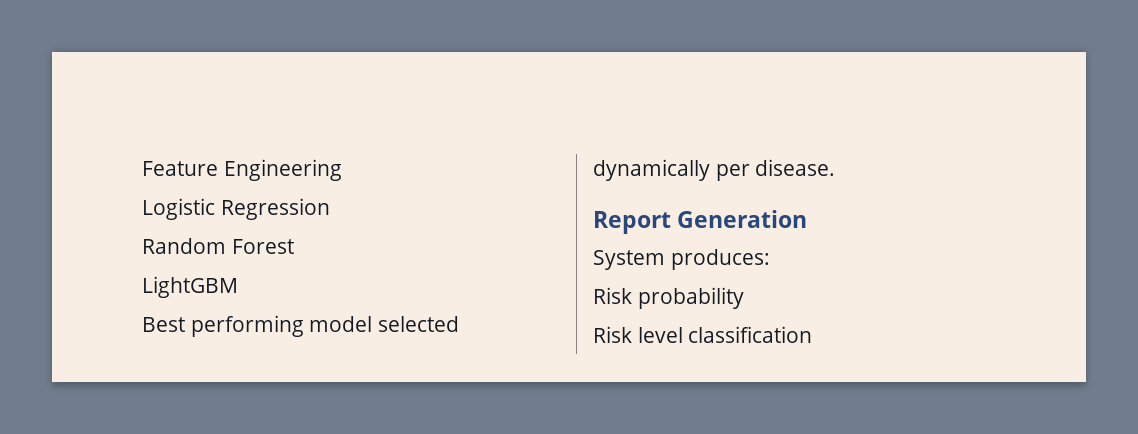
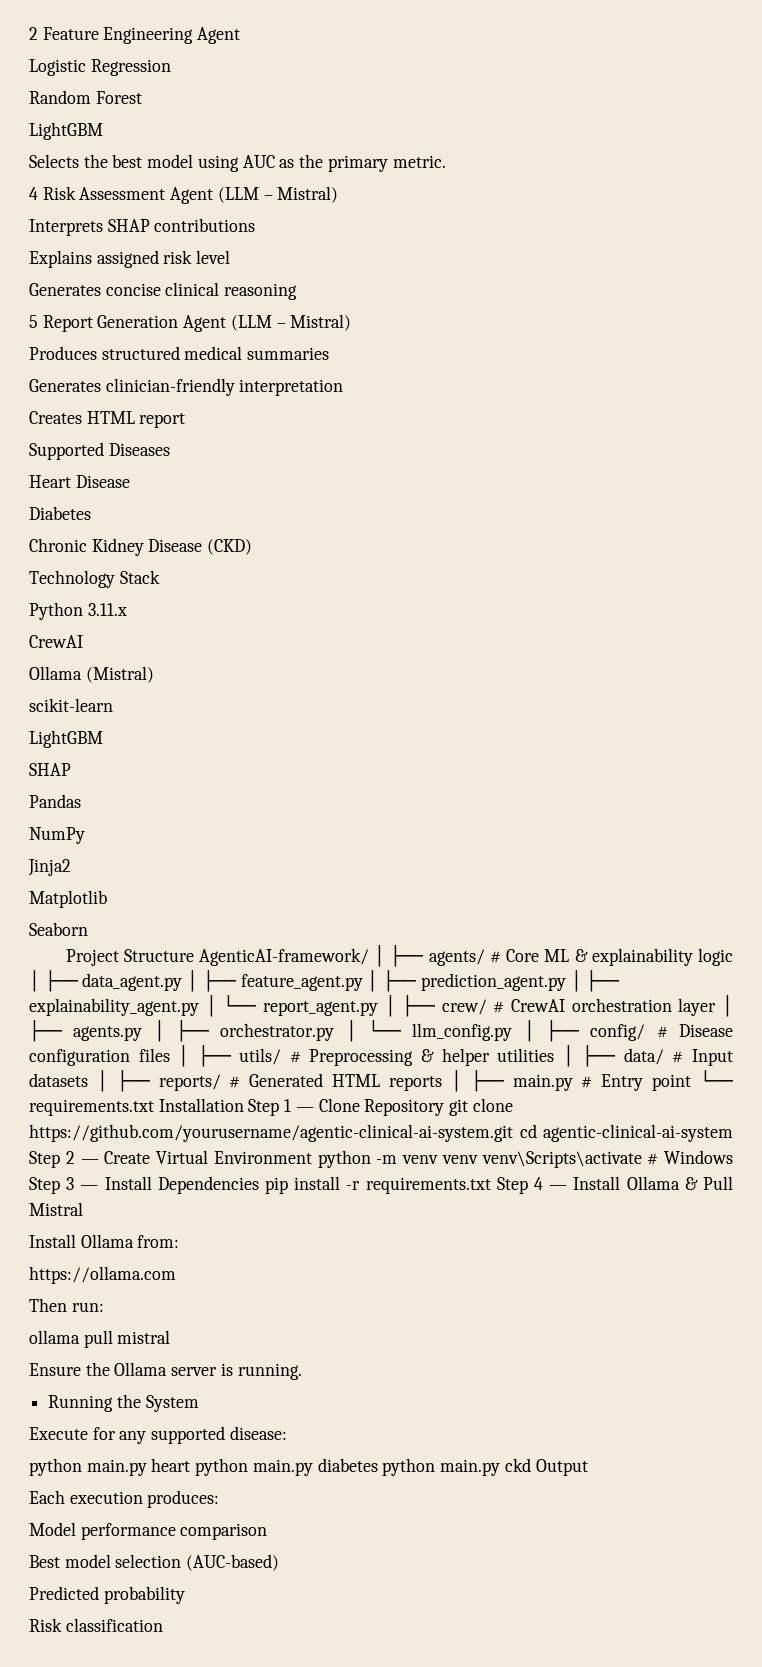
(142, 168) none -> [29,27,38,40] 2
(342, 170) none -> [197,27,241,44] Agent
[142,315,460,337] [593,159,836,181] [593,210,808,234] [593,249,770,270] [593,287,632,304] Best performing model selected dynamically per disease. // Report Generation // System produces: // Risk -> [29,154,446,172] [29,186,339,204] [29,218,256,236] [29,250,231,268] [29,282,298,300] [29,314,352,332] [29,346,330,360] [29,378,344,396] [29,411,186,428] [29,442,170,460] [29,475,130,488] [29,506,91,520] [29,538,253,556] [29,570,160,588] [29,602,127,620] [29,635,83,648] [29,666,154,683] [29,698,113,712] [29,730,103,748] [29,763,71,776] [29,794,81,808] [29,827,85,844] [28,859,71,876] [29,890,107,908] [29,922,88,936] [65,945,733,967] [29,970,621,992] [29,995,733,1017] [29,1020,734,1042] [29,1045,733,1067] [29,1070,734,1092] [29,1098,513,1116] [29,1124,733,1142] [29,1150,733,1168] [29,1176,734,1194] [29,1202,83,1216] [29,1234,180,1248] [29,1266,176,1284] [29,1298,104,1312] [29,1330,171,1348] [29,1362,302,1380] [48,1394,199,1412] [29,1426,287,1444] [29,1458,588,1476] [29,1490,220,1508] [29,1522,268,1540] [29,1554,280,1571] [29,1586,99,1600] Selects the best model using AUC as the primary metric. // 4 Risk Assessment Agent (LLM – Mistral) // Interprets SHAP contributions // Explains assigned risk level // Generates concise clinical reasoning // 5 Report Generation Agent (LLM – Mistral) // Produces structured medical summaries // Generates clinician-friendly interpretation // Creates HTML report // Supported Diseases // Heart Disease // Diabetes // Chronic Kidney Disease (CKD) // Technology Stack // Python 3.11.x // CrewAI // Ollama (Mistral) // scikit-learn // LightGBM // SHAP // Pandas // NumPy // Jinja2 // Matplotlib // Seaborn // Project Structure AgenticAI-framework/ │ ├── agents/ # Core ML & explainability logic │ ├── data_agent.py │ ├── feature_agent.py │ ├── prediction_agent.py │ ├── explainability_agent.py │ └── report_agent.py │ ├── crew/ # CrewAI orchestration layer │ ├── agents.py │ ├── orchestrator.py │ └── llm_config.py │ ├── config/ # Disease configuration files │ ├── utils/ # Preprocessing & helper utilities │ ├── data/ # Input datasets │ ├── reports/ # Generated HTML reports │ ├── main.py # Entry point └── requirements.txt Installation Step 1 — Clone Repository git clone https://github.com/yourusername/agentic-clinical-ai-system.git cd agentic-clinical-ai-system Step 2 — Create Virtual Environment python -m venv venv venv\Scripts\activate # Windows Step 3 — Install Dependencies pip install -r requirements.txt Step 4 — Install Ollama & Pull Mistral // Install Ollama from: // https://ollama.com // Then run: // ollama pull mistral // Ensure the Ollama server is running. // Running the System // Execute for any supported disease: // python main.py heart python main.py diabetes python main.py ckd Output // Each execution produces: // Model performance comparison // Best model selection (AUC-based) // Predicted
[637,327,683,343] level -> (62, 1625) none

